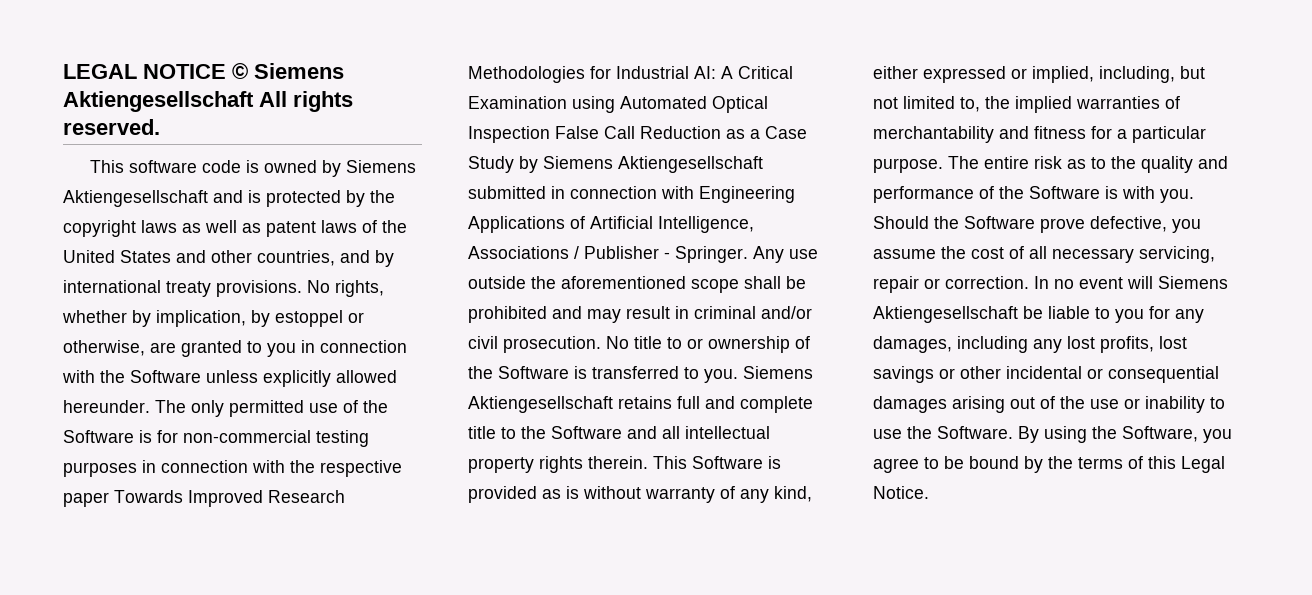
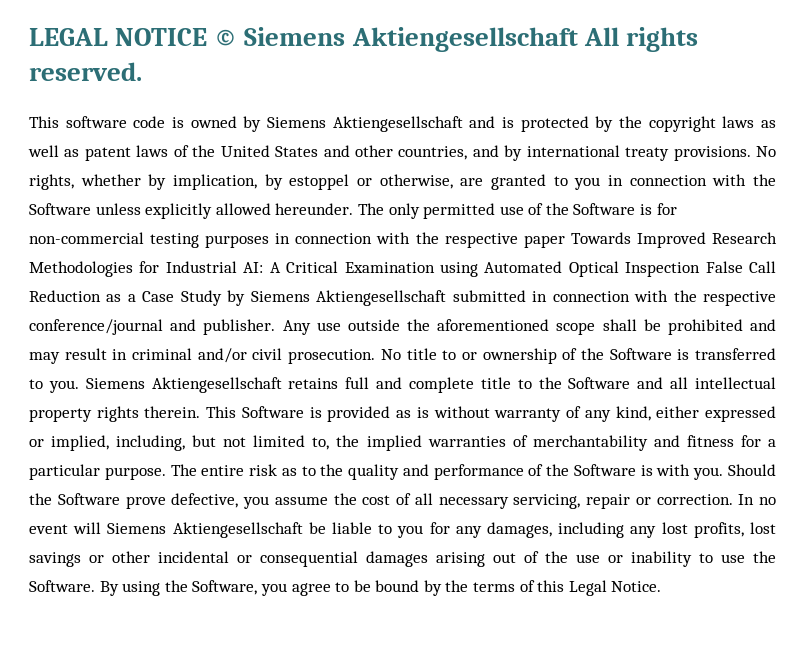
[699,186,795,203] [468,216,754,233] [468,246,748,263] Engineering Applications of Artificial Intelligence, Associations / Publisher - Springer. -> [673,290,776,306] [29,319,276,335] the respective conference/journal and publisher.

